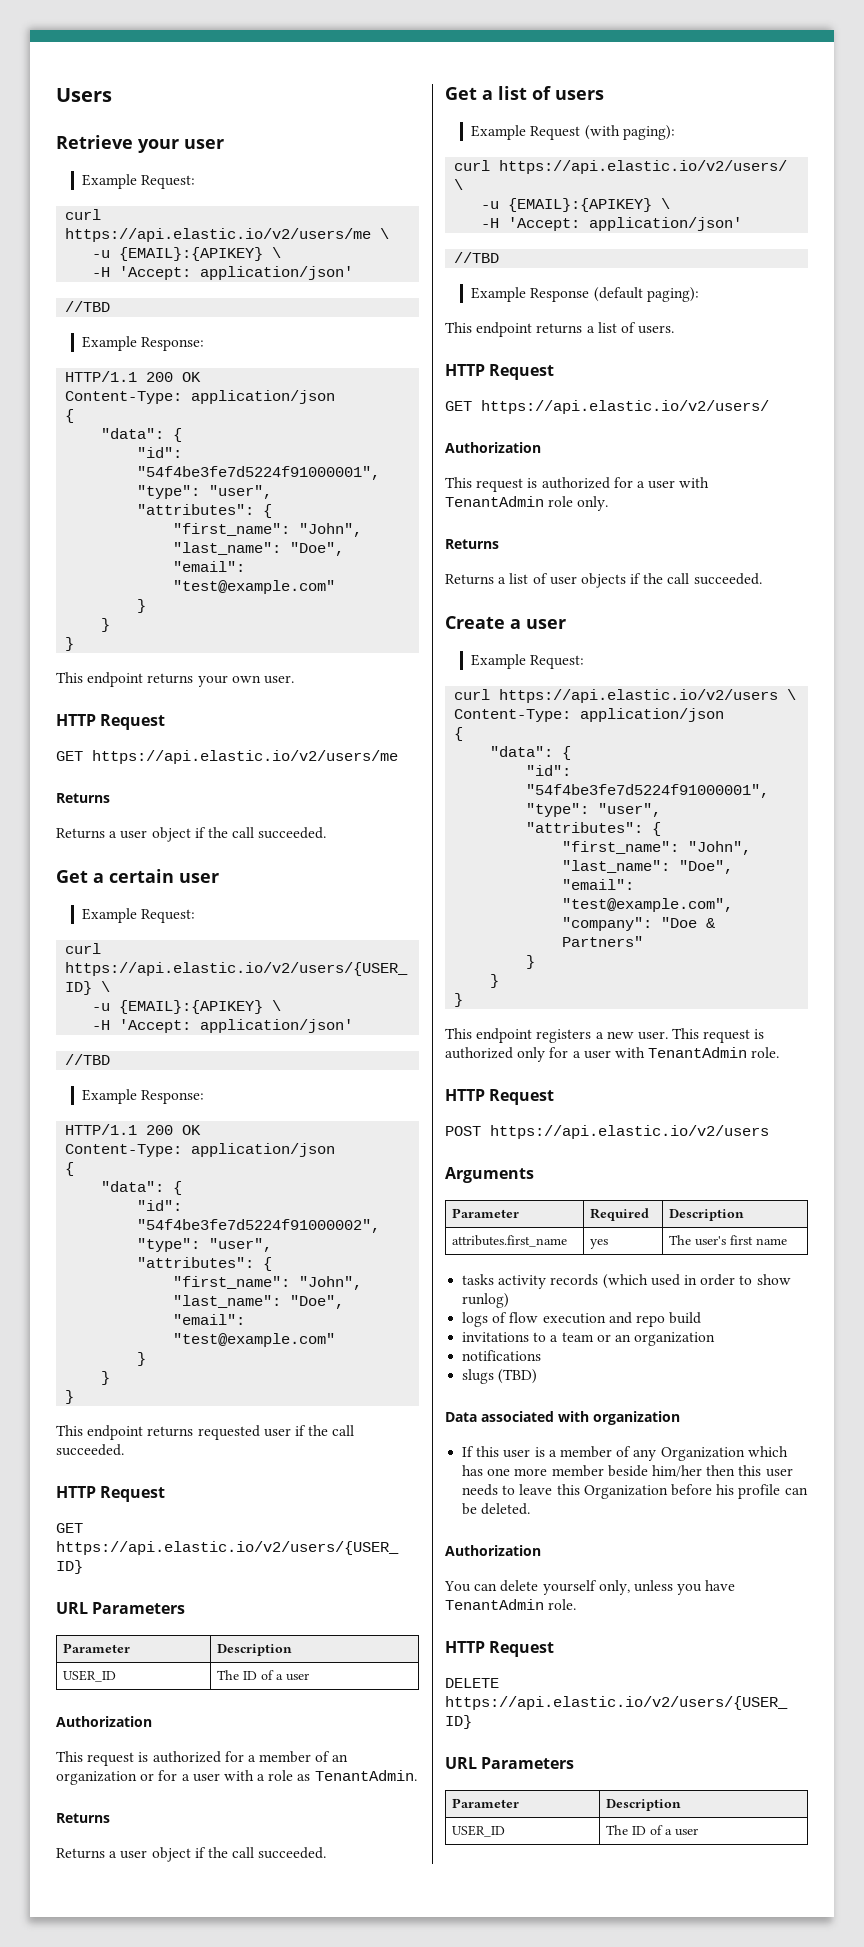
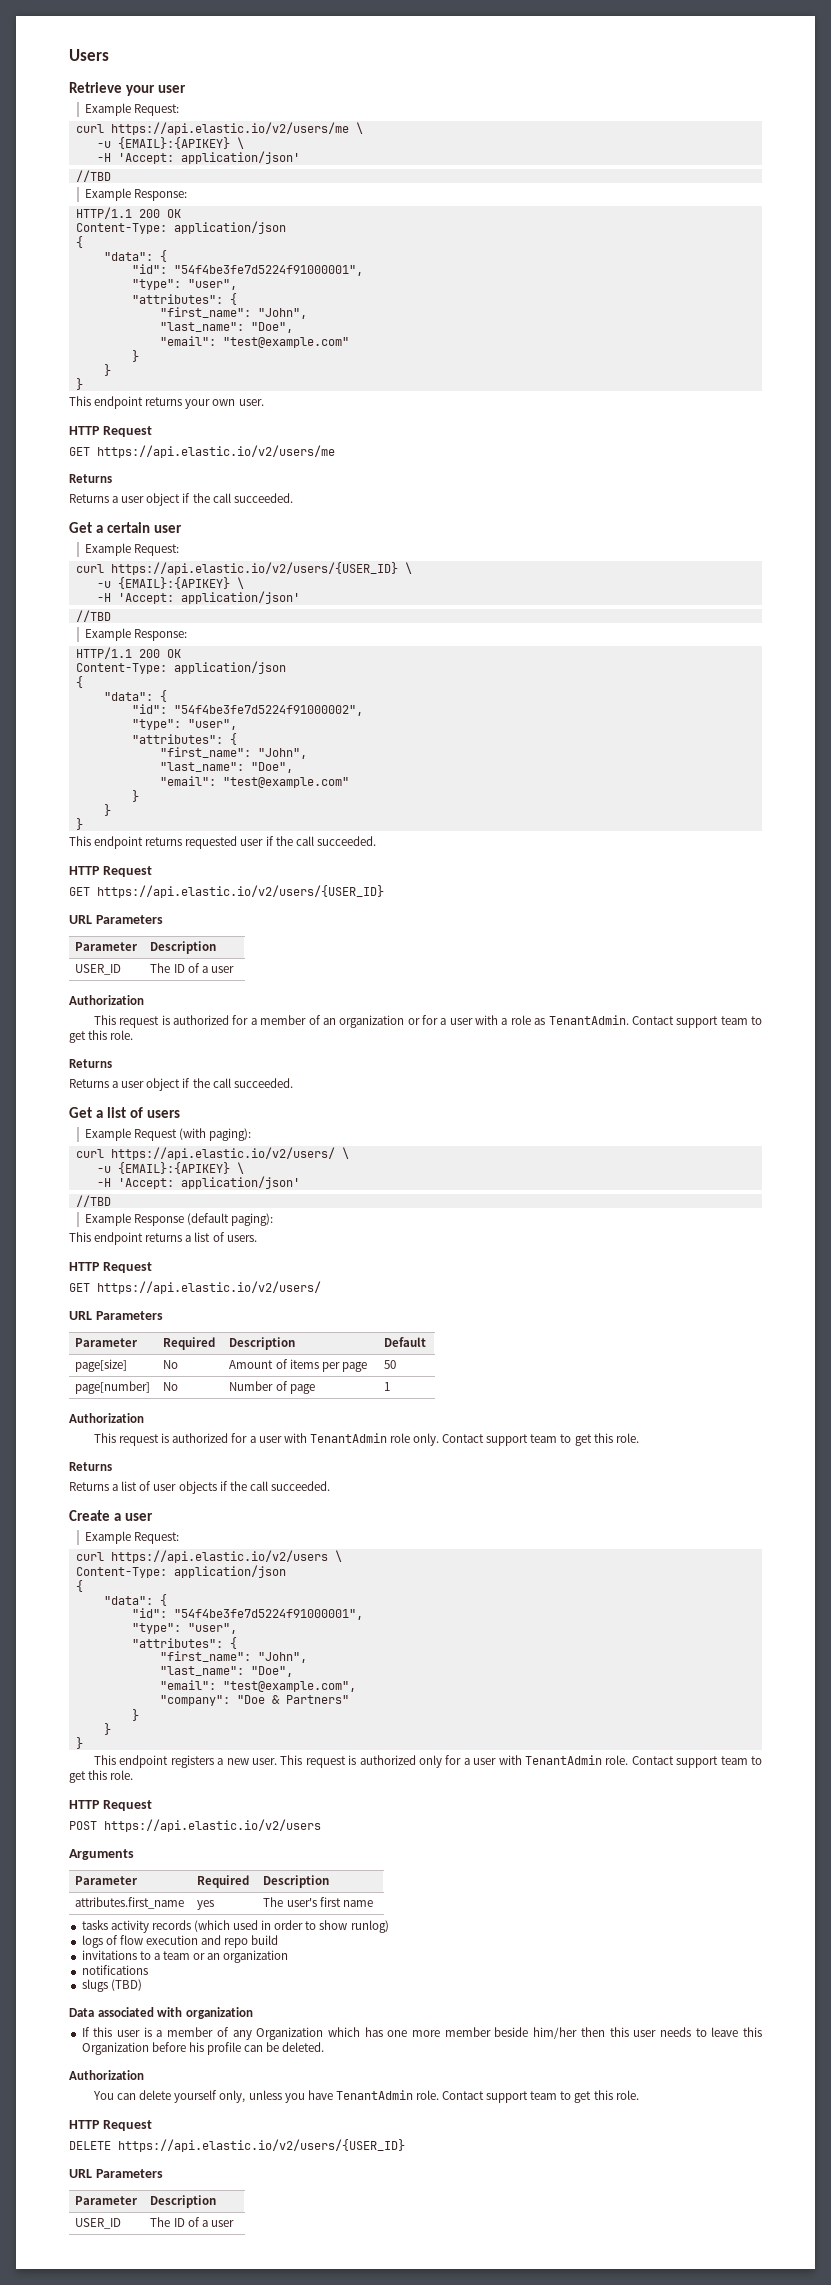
(417, 1775) none -> [631,1016,762,1028] [69,1030,134,1043] Contact support team to get this role.
(769, 407) none -> [69,1311,163,1320] [75,1338,139,1347] [163,1337,216,1350] [229,1337,296,1350] [384,1337,427,1347] [75,1359,128,1372] [163,1360,179,1369] [229,1359,367,1372] [384,1360,397,1369] [75,1381,151,1394] [163,1382,179,1391] [229,1381,315,1394] [384,1382,391,1391] // URL Parameters // Parameter | Required | Description | Default // page[size] | No | Amount of items per page | 50 // page[number] | No | Number of page | 1
(609, 503) none -> [442,1433,639,1446] Contact support team to get this role.
(780, 1052) none -> [631,1756,762,1768] [69,1770,134,1783] Contact support team to get this role.
(577, 1604) none -> [442,2090,639,2103] Contact support team to get this role.

